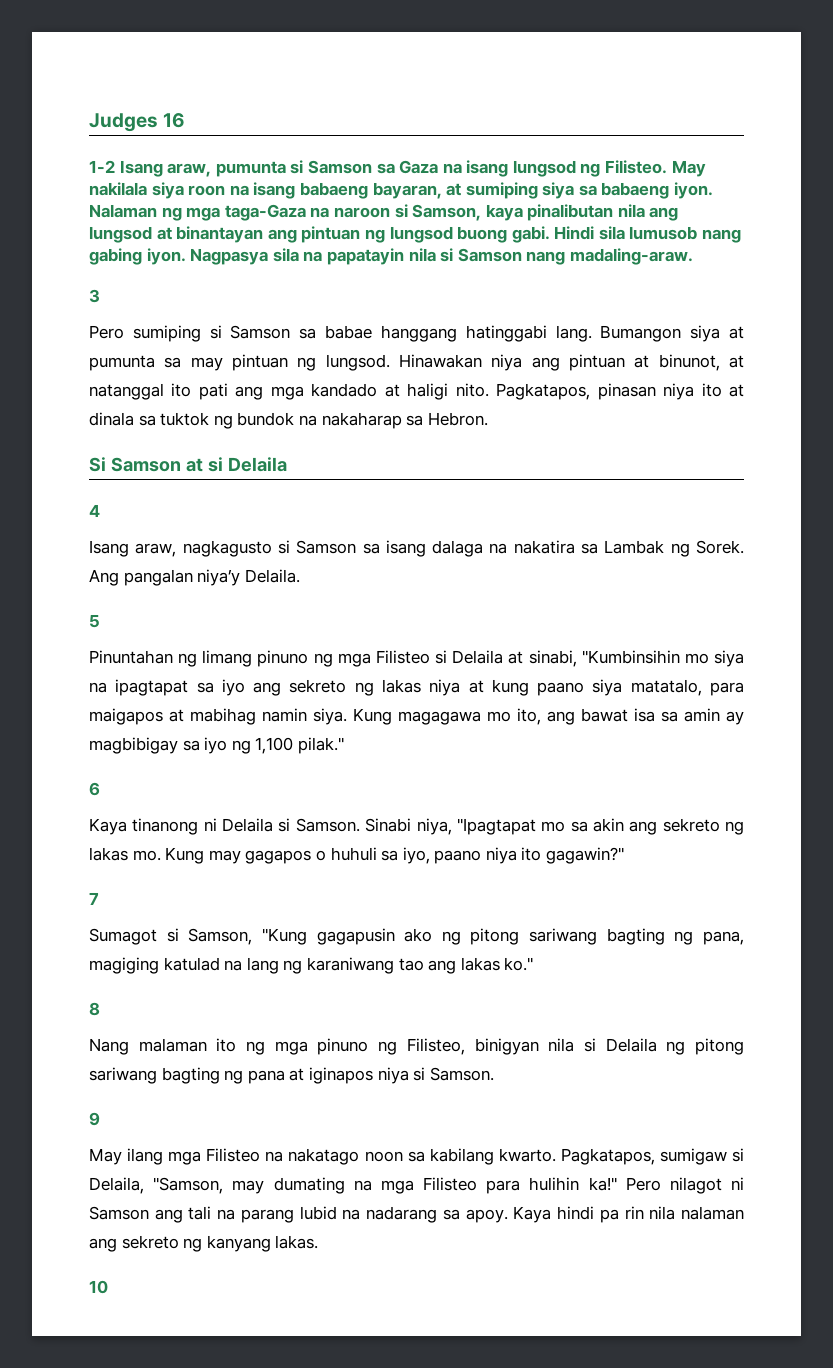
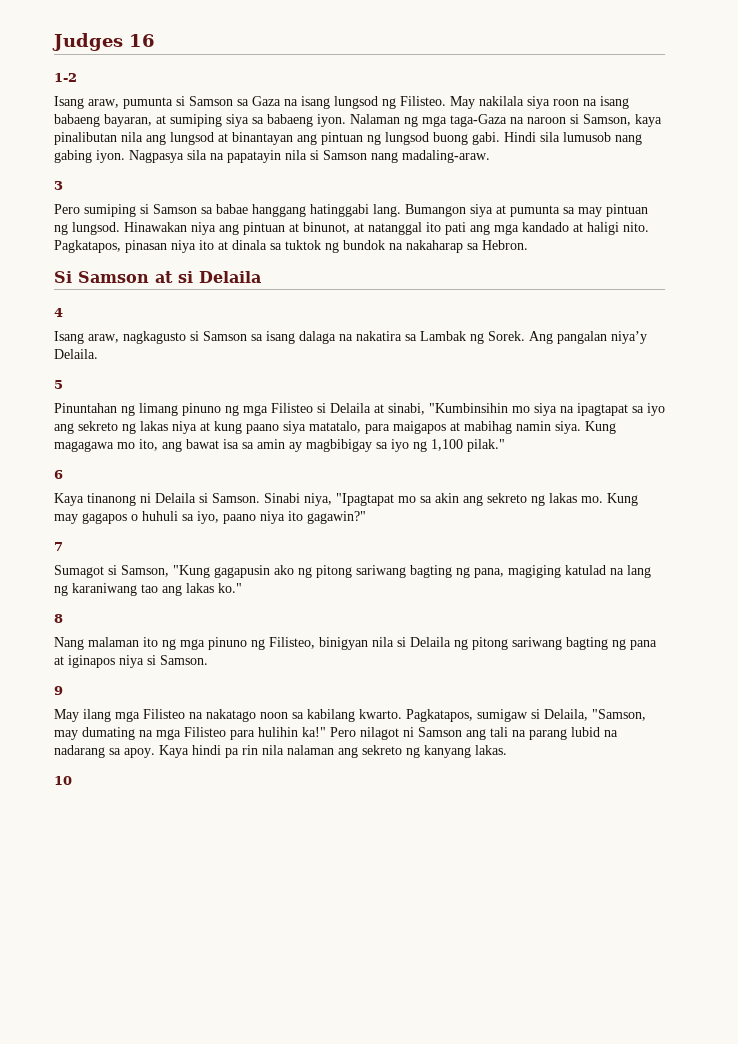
(115, 166) none -> (77, 77) //

